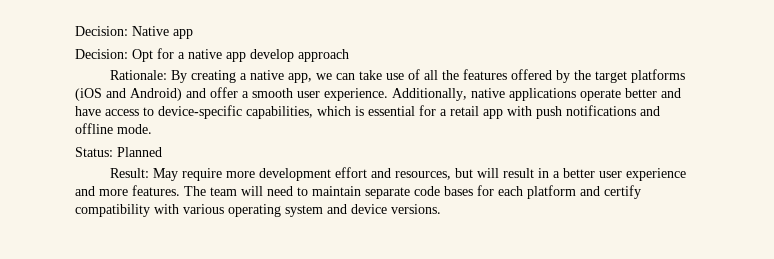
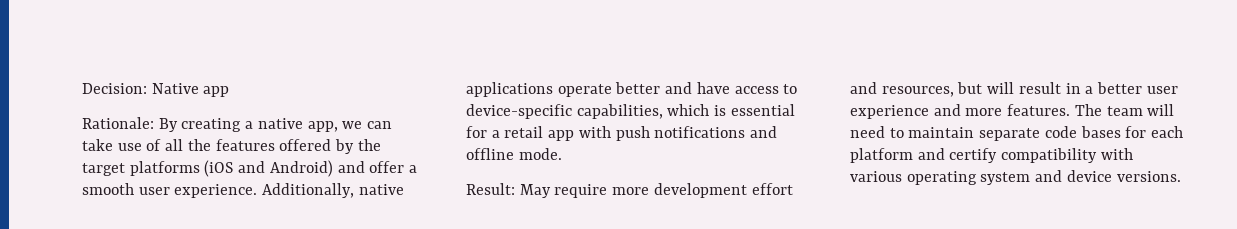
[75,48,349,62] // Decision: Opt for a native app develop approach -> (230, 91) none
[75,147,162,157] // Status: Planned -> (562, 154) none

